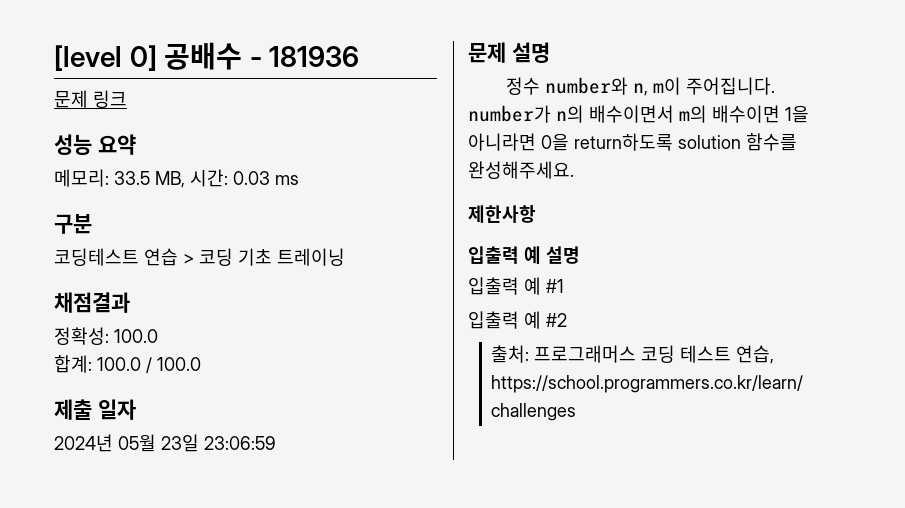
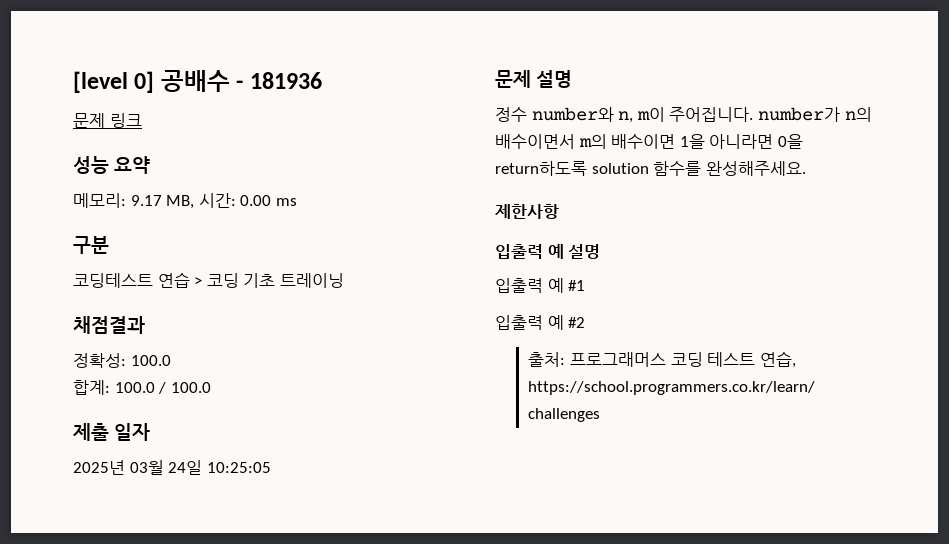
[114,171,150,185] 33.5 -> [130,195,162,206] 9.17
[233,171,270,185] 0.03 -> [240,195,272,206] 0.00
[54,434,276,452] 2024년 05월 23일 23:06:59 -> [73,460,271,475] 2025년 03월 24일 10:25:05

